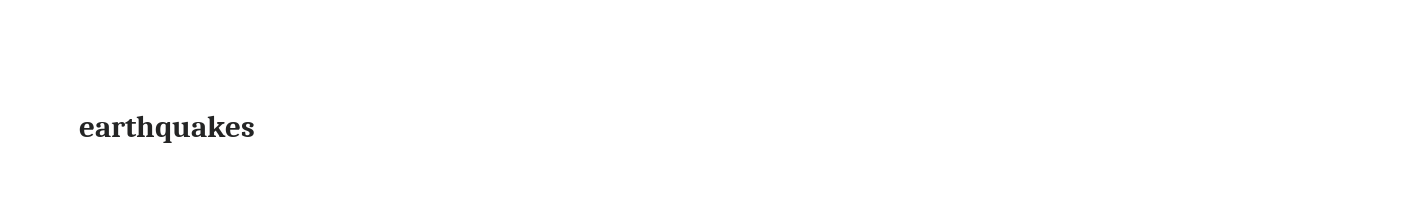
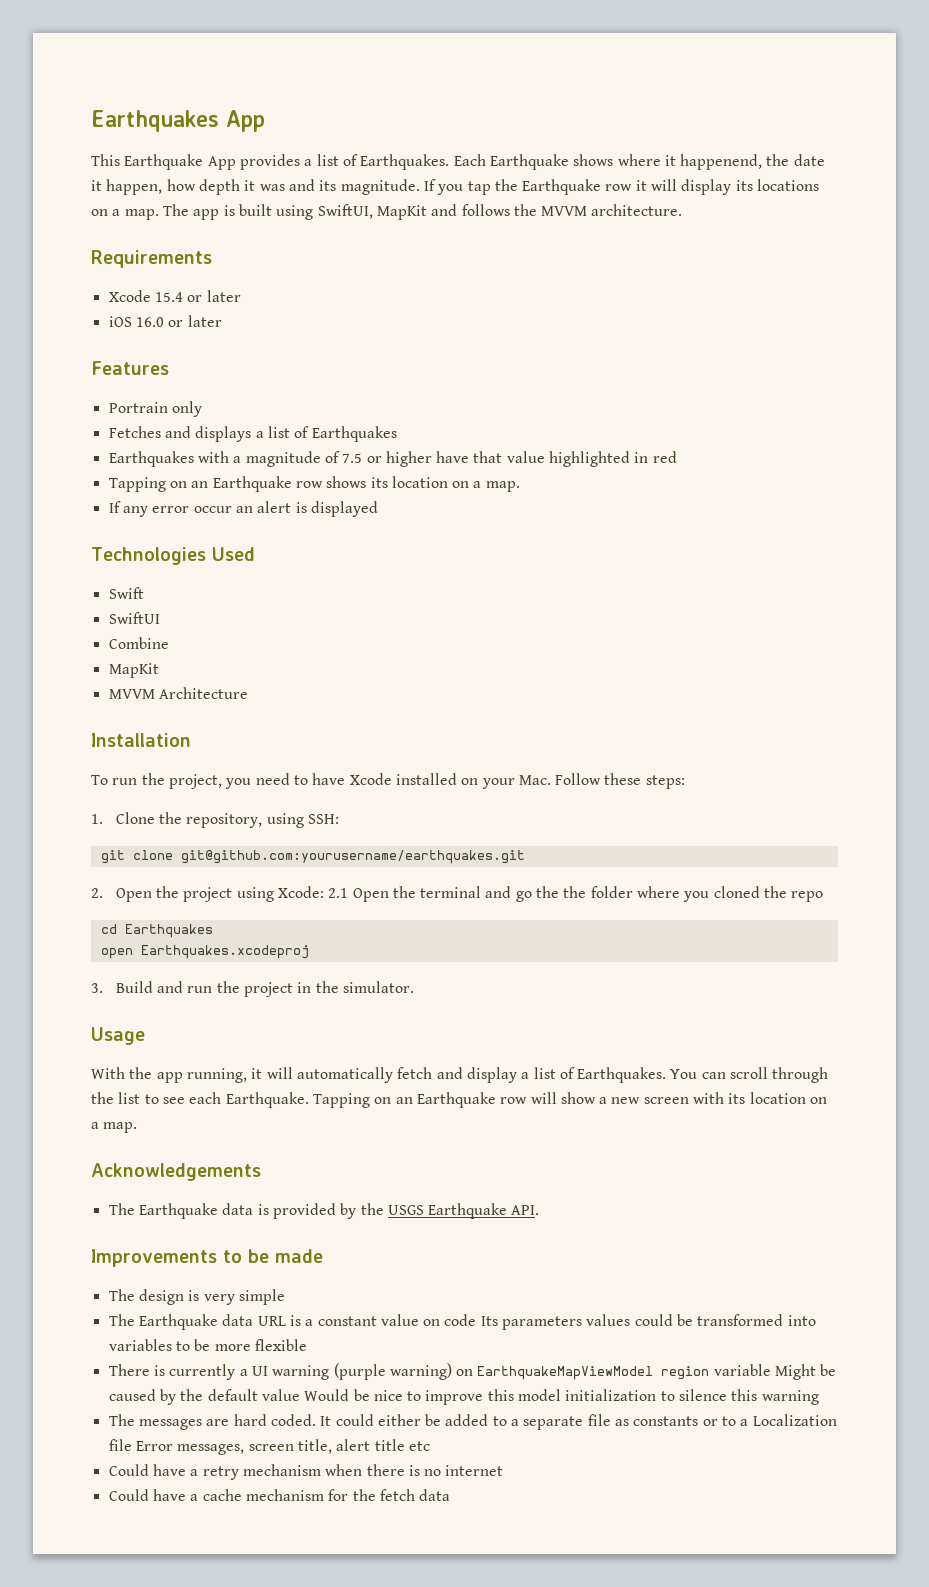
[79,115,255,143] earthquakes -> [91,110,265,132] [91,154,825,170] [91,179,820,195] [91,204,683,220] [91,250,212,268] [108,290,241,302] [108,315,222,327] [91,361,169,375] [108,401,202,417] [108,426,397,442] [108,451,677,467] [108,476,520,492] [108,501,378,517] [91,547,255,565] [108,587,144,599] [108,612,160,624] [108,637,169,649] [108,663,159,678] [108,687,248,699] [91,733,191,747] [91,773,685,789] [91,812,339,828] [100,850,525,864] [91,886,824,902] [100,924,213,938] [100,945,309,959] [91,981,414,997] [91,1027,145,1045] [91,1067,829,1083] [91,1092,828,1108] [91,1122,138,1133] [91,1163,261,1181] [108,1203,540,1219] [91,1249,323,1267] [108,1289,285,1305] [108,1314,816,1330] [108,1339,307,1351] [108,1363,837,1380] [108,1389,819,1405] [108,1414,837,1430] [108,1439,430,1455] [108,1464,504,1480] [108,1489,451,1501] Earthquakes App // This Earthquake App provides a list of Earthquakes. Each Earthquake shows where it happenend, the date it happen, how depth it was and its magnitude. If you tap the Earthquake row it will display its locations on a map. The app is built using SwiftUI, MapKit and follows the MVVM architecture. // Requirements // Xcode 15.4 or later // iOS 16.0 or later // Features // Portrain only // Fetches and displays a list of Earthquakes // Earthquakes with a magnitude of 7.5 or higher have that value highlighted in red // Tapping on an Earthquake row shows its location on a map. // If any error occur an alert is displayed // Technologies Used // Swift // SwiftUI // Combine // MapKit // MVVM Architecture // Installation // To run the project, you need to have Xcode installed on your Mac. Follow these steps: // 1. Clone the repository, using SSH: // git clone git@github.com:yourusername/earthquakes.git // 2. Open the project using Xcode: 2.1 Open the terminal and go the the folder where you cloned the repo // cd Earthquakes // open Earthquakes.xcodeproj // 3. Build and run the project in the simulator. // Usage // With the app running, it will automatically fetch and display a list of Earthquakes. You can scroll through the list to see each Earthquake. Tapping on an Earthquake row will show a new screen with its location on a map. // Acknowledgements // The Earthquake data is provided by the USGS Earthquake API. // Improvements to be made // The design is very simple // The Earthquake data URL is a constant value on code Its parameters values could be transformed into variables to be more flexible // There is currently a UI warning (purple warning) on EarthquakeMapViewModel region variable Might be caused by the default value Would be nice to improve this model initialization to silence this warning // The messages are hard coded. It could either be added to a separate file as constants or to a Localization file Error messages, screen title, alert title etc // Could have a retry mechanism when there is no internet // Could have a cache mechanism for the fetch data

